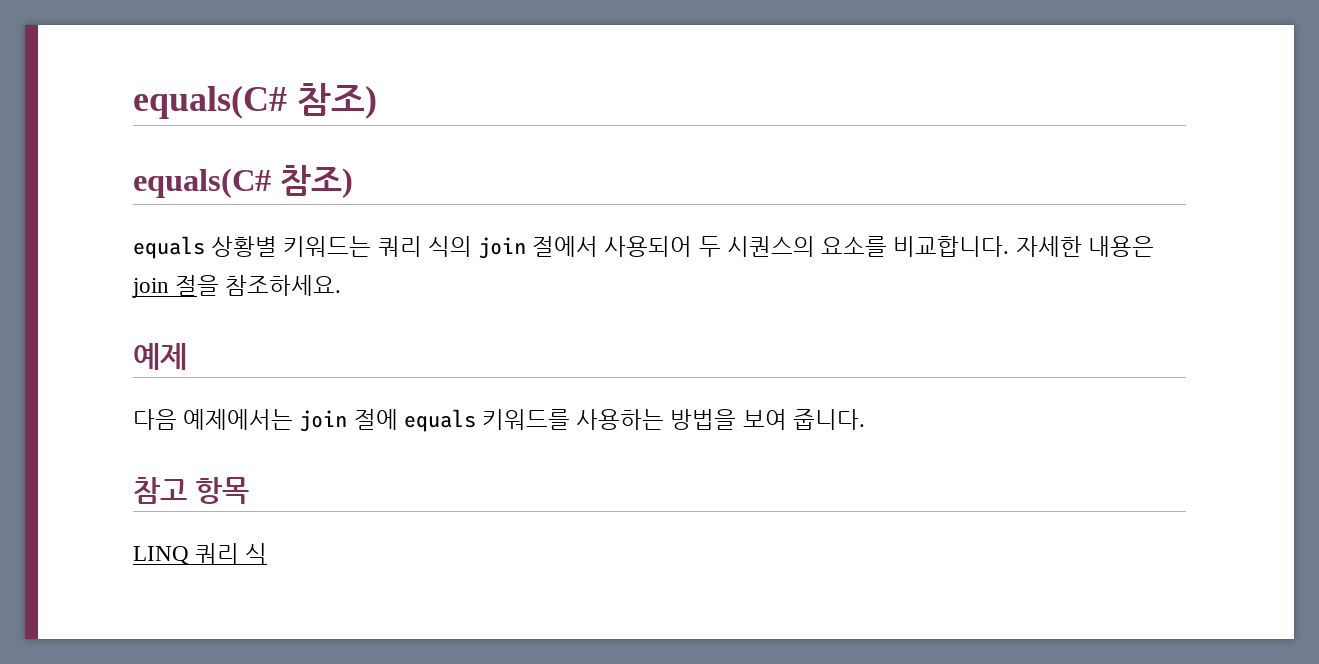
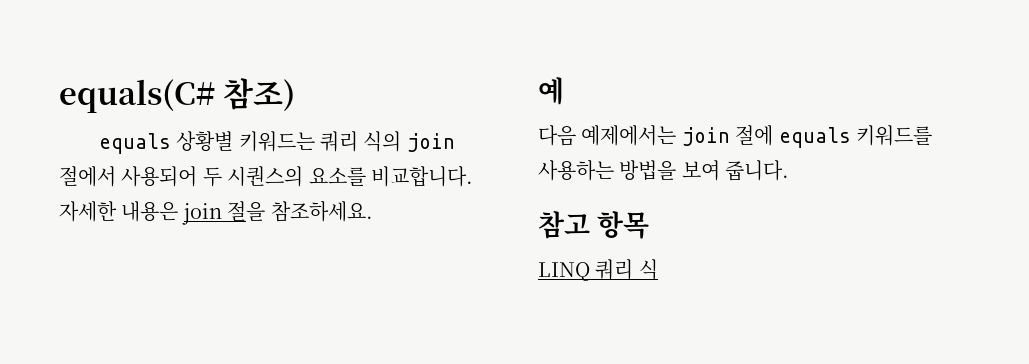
[133,83,377,119] [133,165,353,198] equals(C# 참조) // equals(C# 참조) -> [59,78,296,113] equals(C# 참조)
[133,343,187,370] 예제 -> [538,77,564,105] 예

